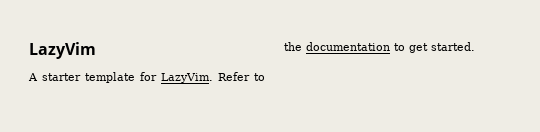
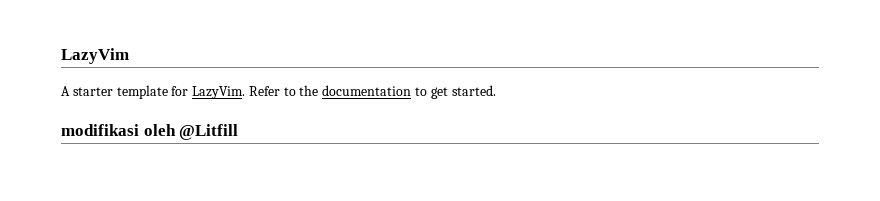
(475, 46) none -> [61,124,239,140] // modifikasi oleh @Litfill

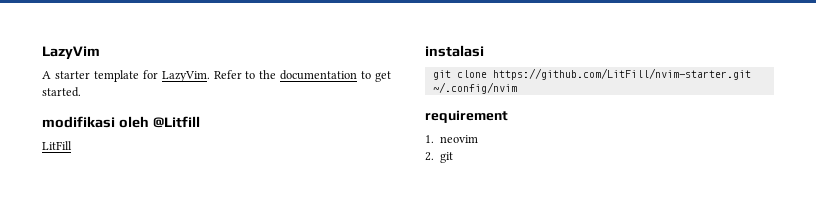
(239, 132) none -> [42,141,72,150] [425,45,484,57] [432,68,751,80] [432,82,517,94] [425,110,508,123] [425,135,479,143] [425,152,454,163] // LitFill // instalasi // git clone https://github.com/LitFill/nvim-starter.git ~/.config/nvim // requirement // 1. neovim // 2. git

